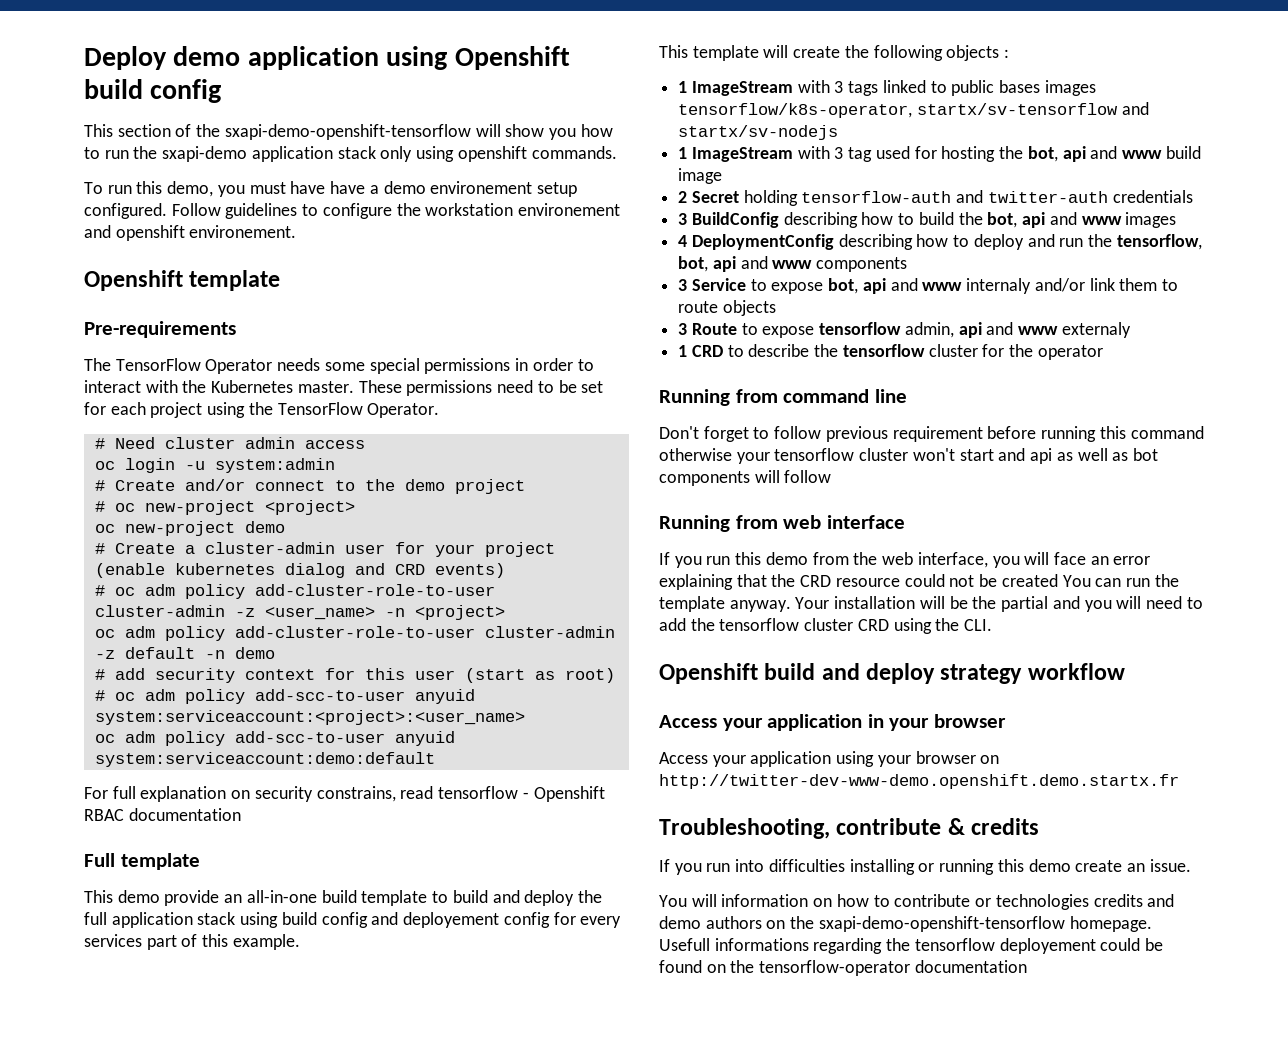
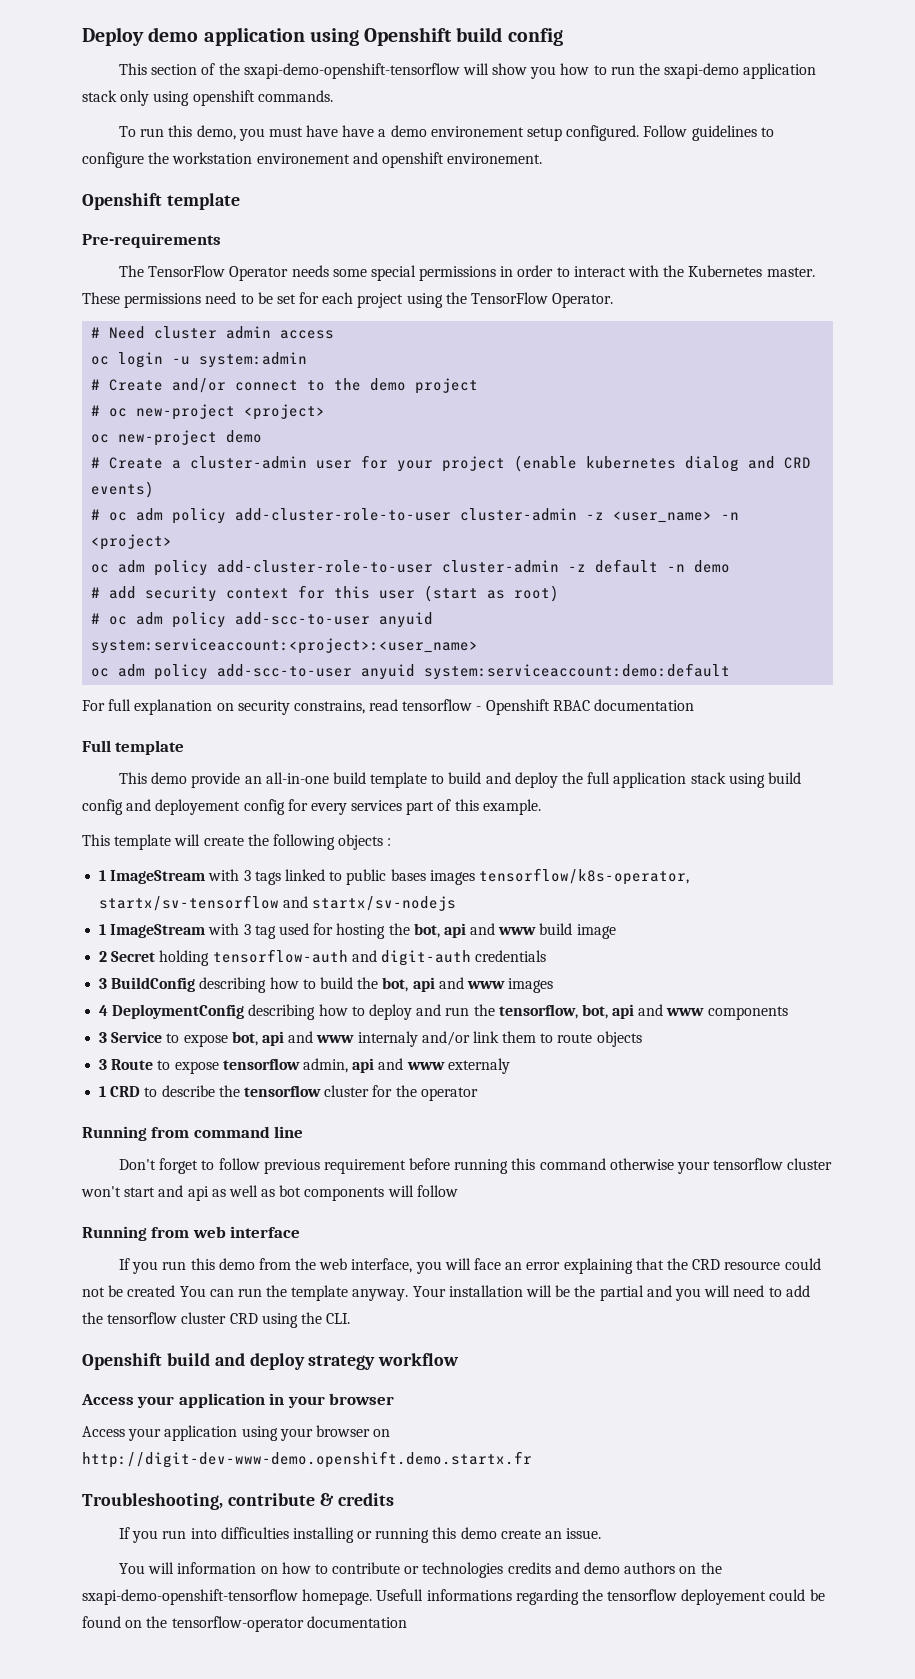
[987,191,1108,203] twitter-auth -> [380,950,471,966] digit-auth
[659,774,1179,789] http://twitter-dev-www-demo.openshift.demo.startx.fr -> [82,1451,532,1468] http://digit-dev-www-demo.openshift.demo.startx.fr

